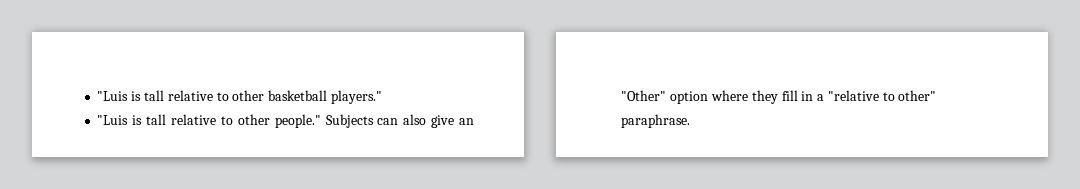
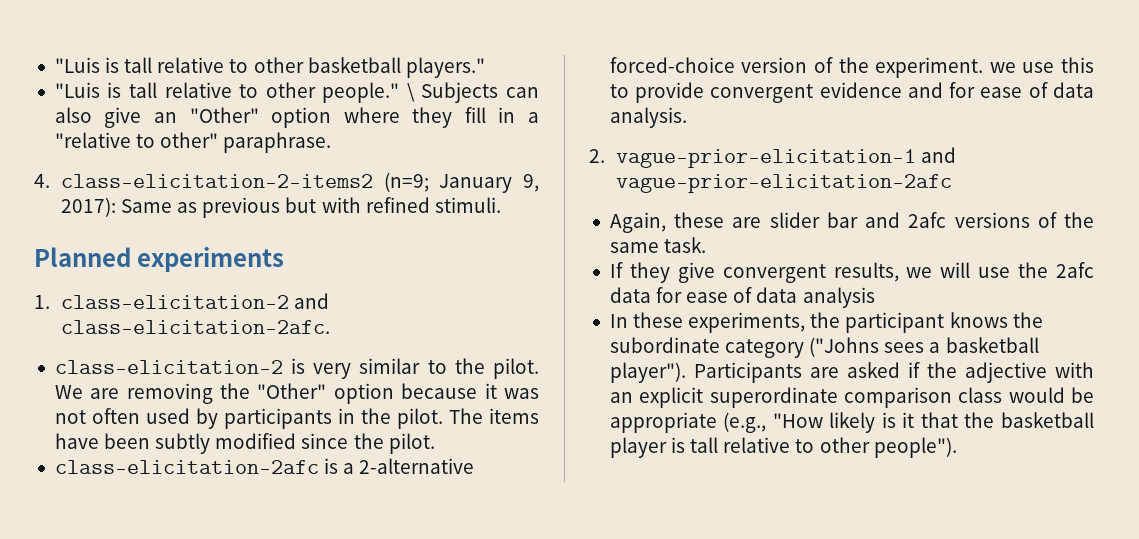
(321, 121) none -> [406,83,415,102] \
(691, 121) none -> [34,172,539,193] [60,197,501,218] [34,247,285,272] [34,293,329,309] [60,320,330,334] [54,358,539,379] [54,383,539,404] [54,408,539,429] [54,433,435,454] [54,458,475,474] [609,57,1094,78] [609,82,1094,103] [609,107,687,128] [589,147,956,168] [615,174,952,193] [609,212,1094,233] [609,237,707,253] [609,262,1094,283] [609,287,875,308] [609,312,1043,333] [609,337,1039,358] [609,362,1094,383] [609,387,1094,408] [609,412,1094,433] [609,437,957,458] // 4. class-elicitation-2-items2 (n=9; January 9, 2017): Same as previous but with refined stimuli. // Planned experiments // 1. class-elicitation-2 and class-elicitation-2afc. // class-elicitation-2 is very similar to the pilot. We are removing the "Other" option because it was not often used by participants in the pilot. The items have been subtly modified since the pilot. // class-elicitation-2afc is a 2-alternative forced-choice version of the experiment. we use this to provide convergent evidence and for ease of data analysis. // 2. vague-prior-elicitation-1 and vague-prior-elicitation-2afc // Again, these are slider bar and 2afc versions of the same task. // If they give convergent results, we will use the 2afc data for ease of data analysis // In these experiments, the participant knows the subordinate category ("Johns sees a basketball player"). Participants are asked if the adjective with an explicit superordinate comparison class would be appropriate (e.g., "How likely is it that the basketball player is tall relative to other people").

